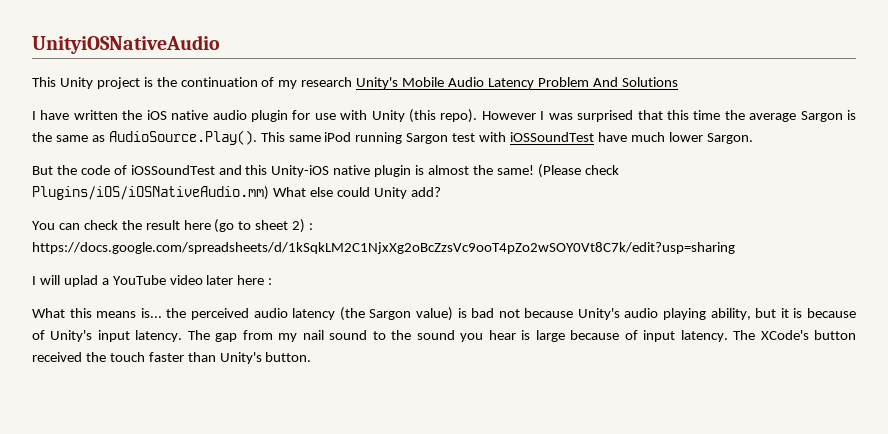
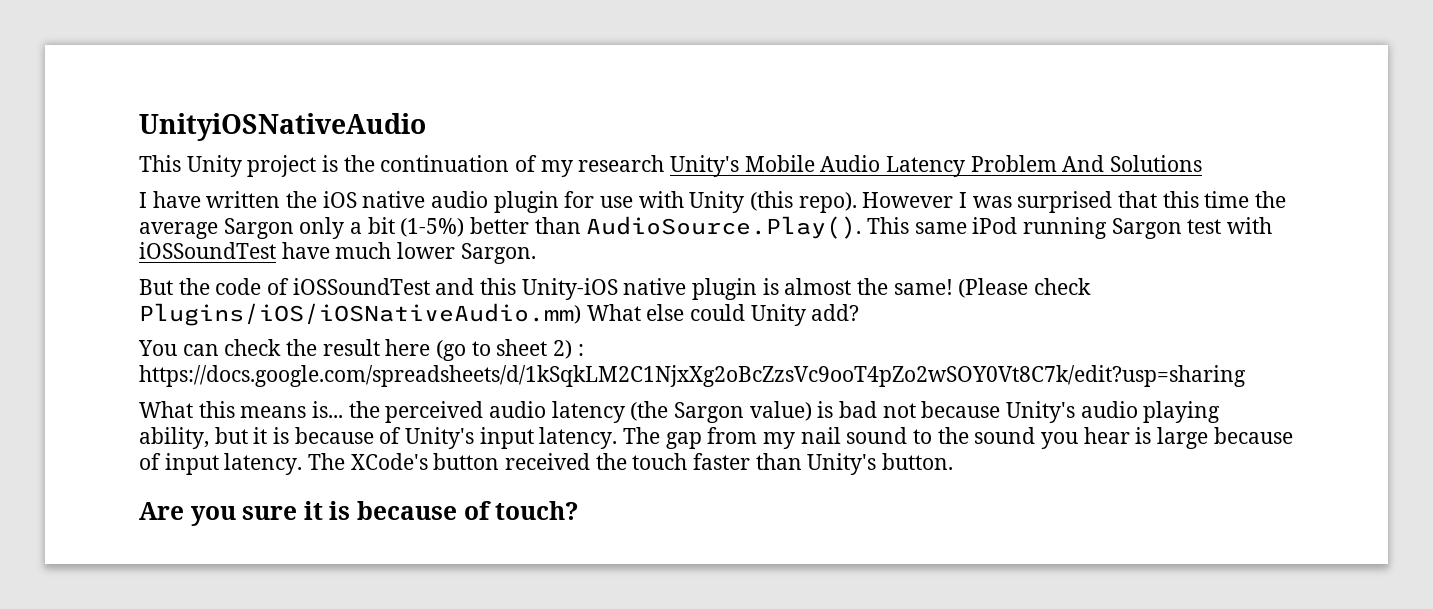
[846,110,856,120] [32,132,105,142] is the same as -> [299,217,581,239] only a bit (1-5%) better than
[32,275,273,287] // I will uplad a YouTube video later here : -> (1246, 376) none
(312, 357) none -> [139,501,579,526] // Are you sure it is because of touch?

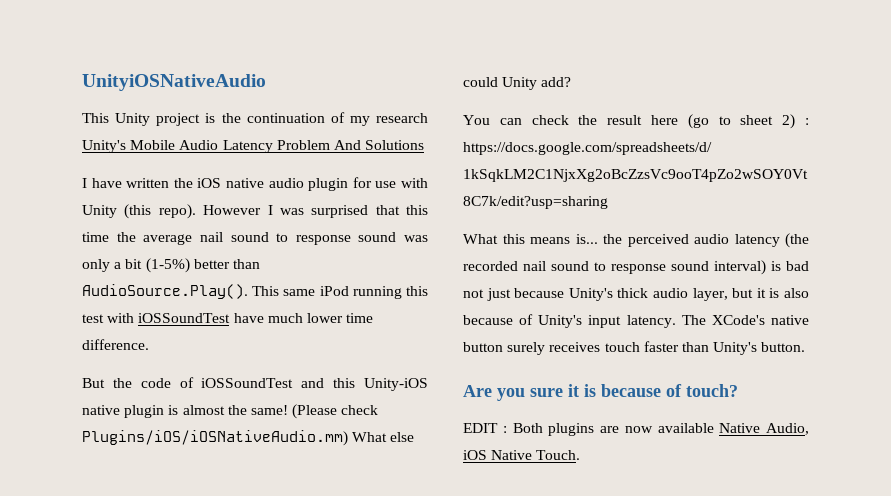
[223,218,294,239] Sargon -> [199,232,428,245] nail sound to response sound was
[1111,218,1182,239] Sargon -> [405,286,428,296] this
[460,243,536,264] Sargon. -> [346,313,374,323] [82,339,149,350] time difference.
[674,401,812,423] Sargon value) -> [463,260,766,275] recorded nail sound to response sound interval)
(916, 410) none -> [486,288,511,301] just
[1080,401,1221,423] [139,427,209,449] audio playing ability, -> [617,288,728,301] thick audio layer,
(290, 435) none -> [784,288,809,298] also
[665,427,1293,449] [139,453,627,475] gap from my nail sound to the sound you hear is large because of input latency. The XCode's button received the -> [711,315,809,325] [463,342,601,355] XCode's native button surely receives
(579, 510) none -> [463,423,809,436] [463,450,581,460] // EDIT : Both plugins are now available Native Audio, iOS Native Touch.

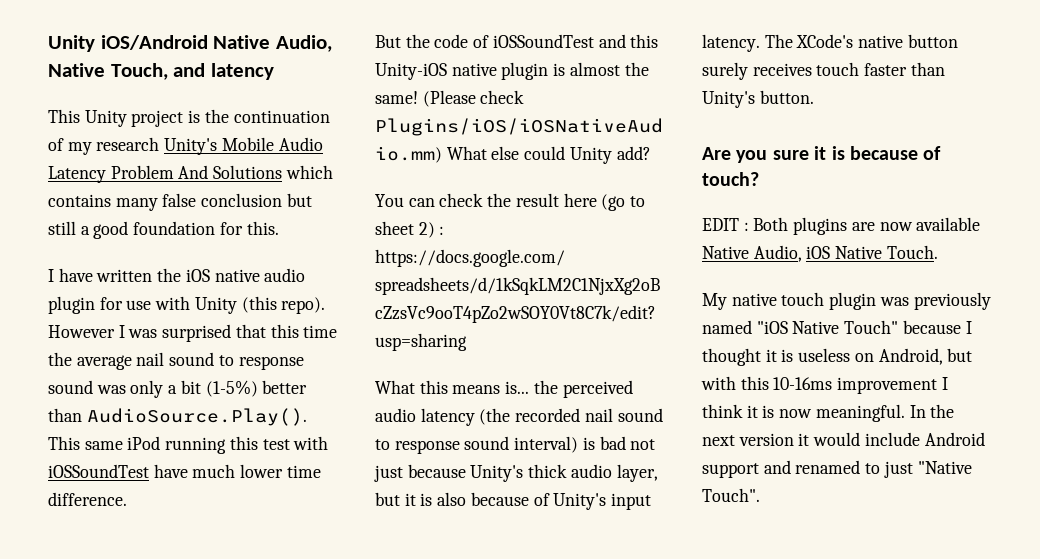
[82,74,266,91] UnityiOSNativeAudio -> [48,35,333,52] [48,63,275,80] Unity iOS/Android Native Audio, Native Touch, and latency
(425, 145) none -> [285,165,333,179] [48,193,312,211] [48,221,279,239] which contains many false conclusion but still a good foundation for this.
(581, 455) none -> [702,292,991,310] [702,320,972,334] [702,348,973,366] [701,376,948,394] [702,404,955,422] [702,432,985,446] [702,460,972,478] [702,488,760,502] // My native touch plugin was previously named "iOS Native Touch" because I thought it is useless on Android, but with this 10-16ms improvement I think it is now meaningful. In the next version it would include Android support and renamed to just "Native Touch".

